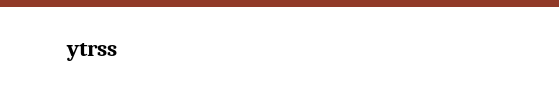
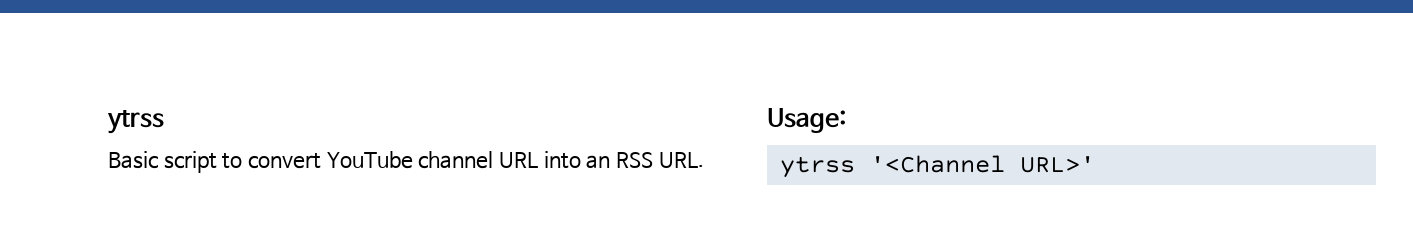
[66,43,117,61] ytrss -> [107,110,164,134] [108,151,704,173] [767,108,846,133] [779,155,1095,178] ytrss // Basic script to convert YouTube channel URL into an RSS URL. // Usage: // ytrss '<Channel URL>'

